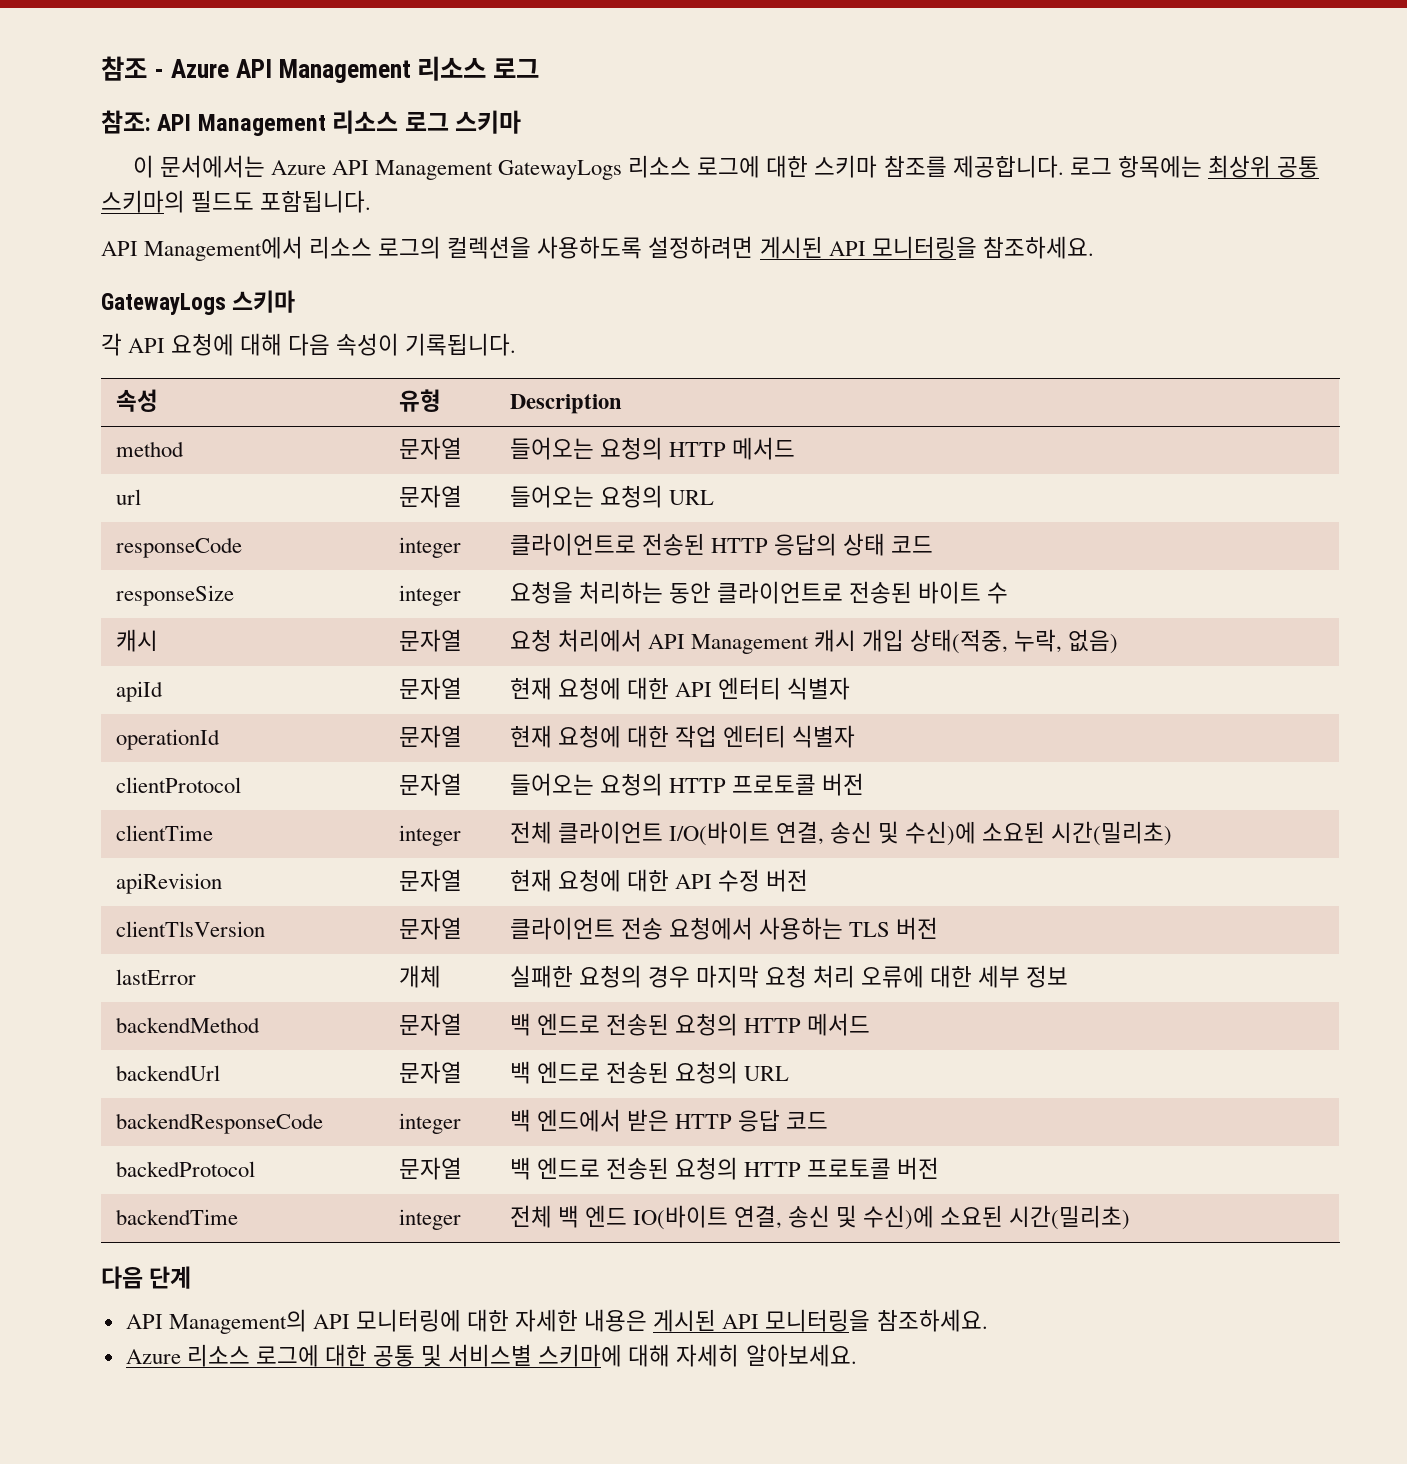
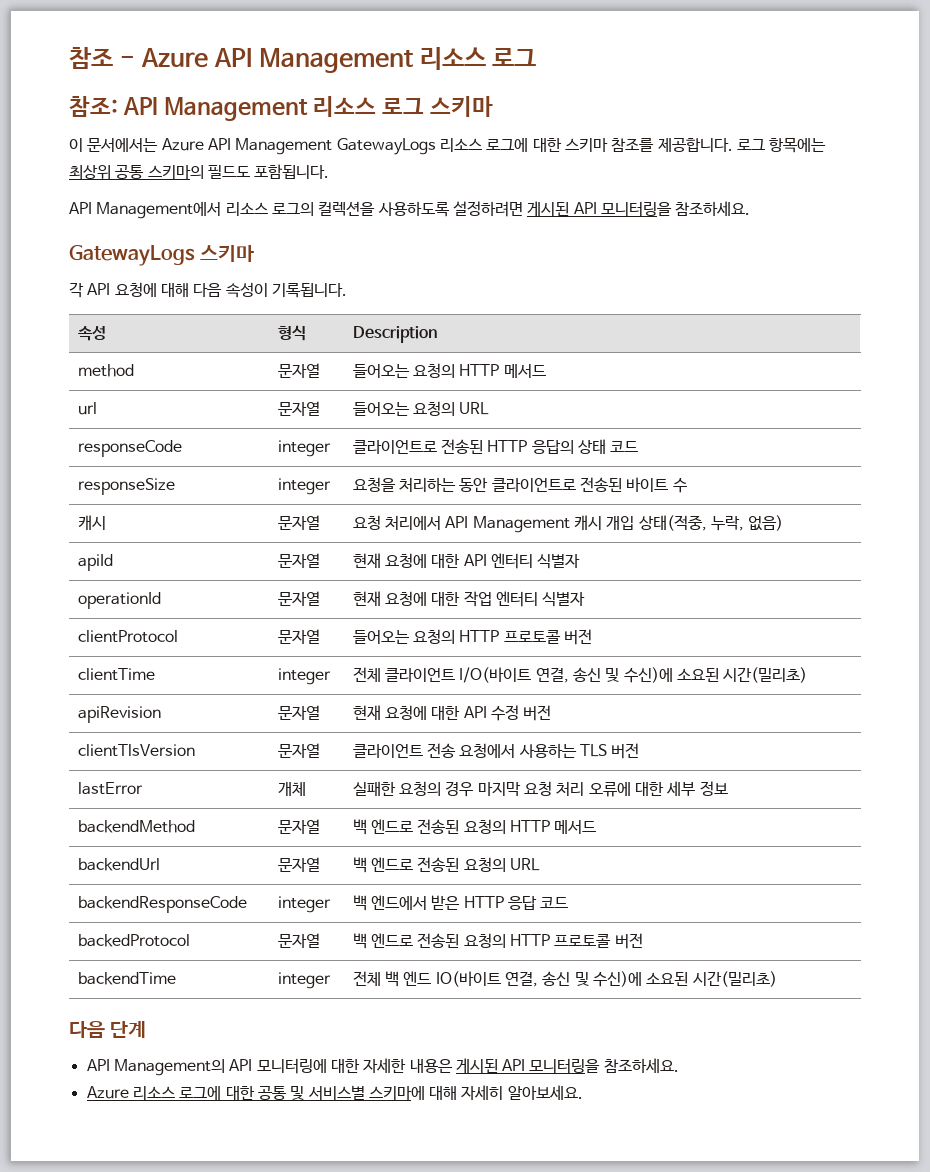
[398,389,441,412] 유형 -> [277,325,306,341] 형식

